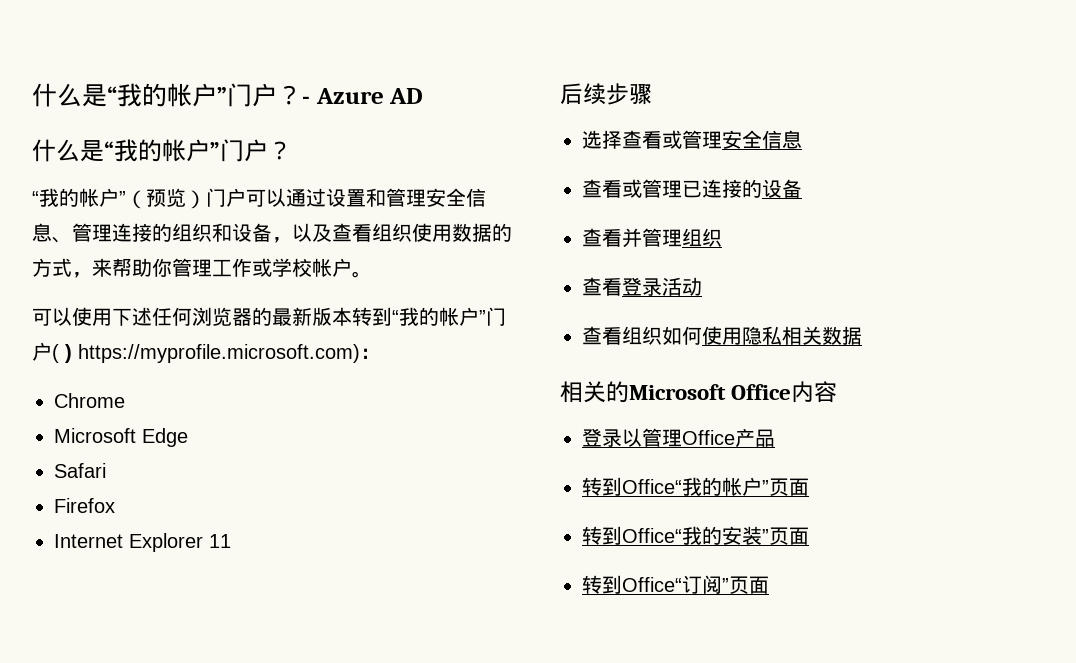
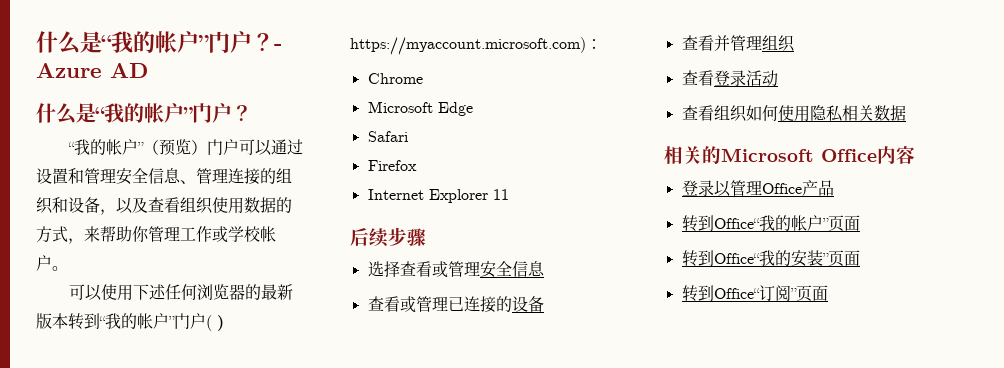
[78,344,360,363] https://myprofile.microsoft.com) -> [350,37,586,55] https://myaccount.microsoft.com)

